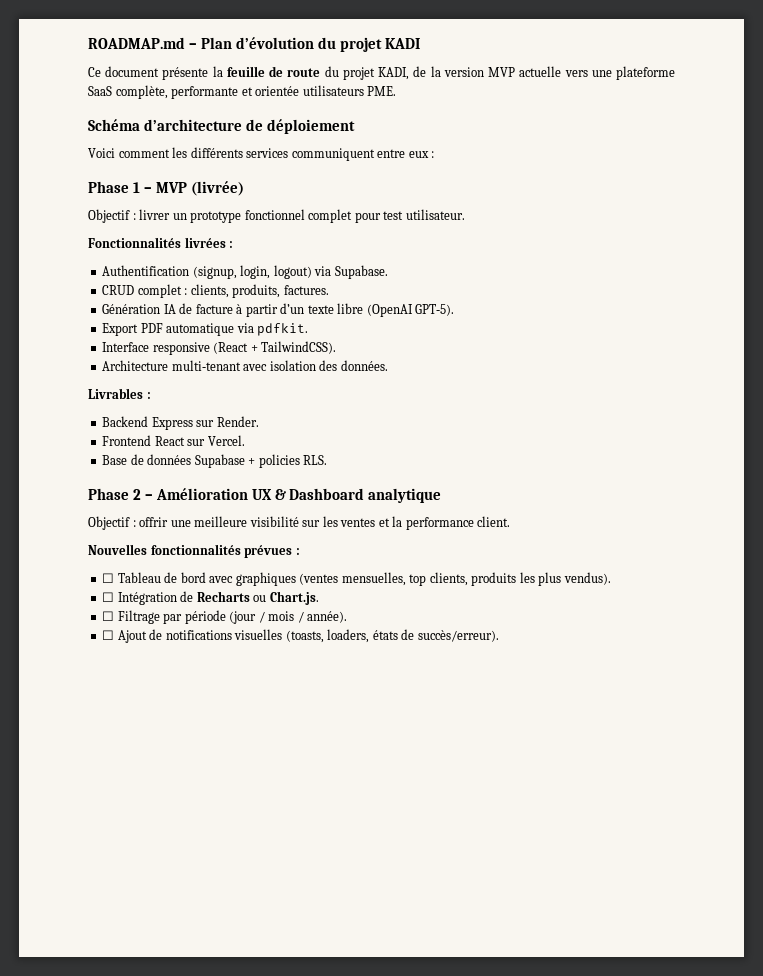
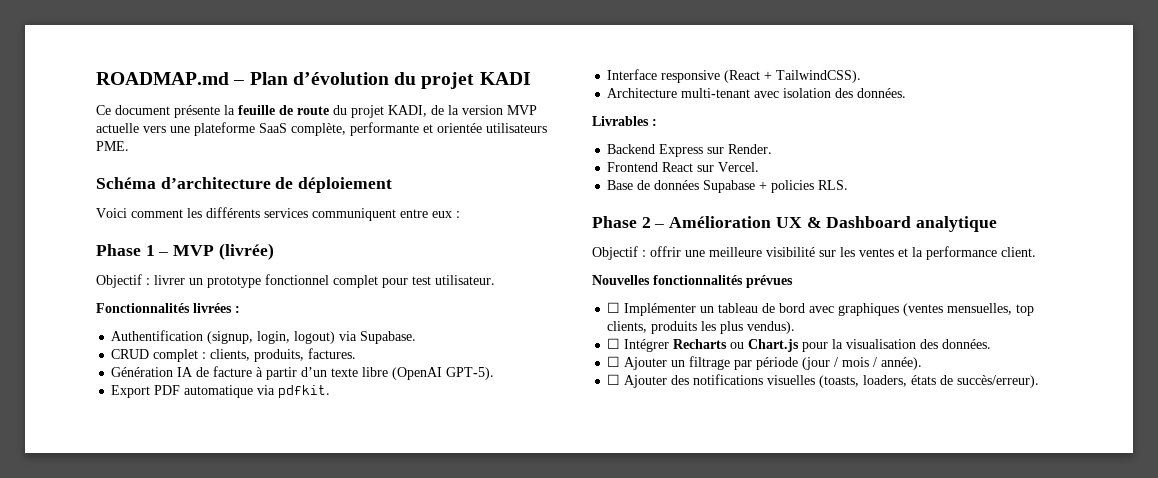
[295,548,300,555] [102,572,161,583] : // ☐ Tableau -> [607,302,759,316] // ☐ Implémenter un tableau
[117,591,319,605] [102,610,160,624] Intégration de Recharts ou Chart.js. // ☐ Filtrage -> [624,339,992,352] [607,356,731,370] Intégrer Recharts ou Chart.js pour la visualisation des données. // ☐ Ajouter un filtrage
[117,629,163,643] Ajout de -> [624,375,690,388] Ajouter des

